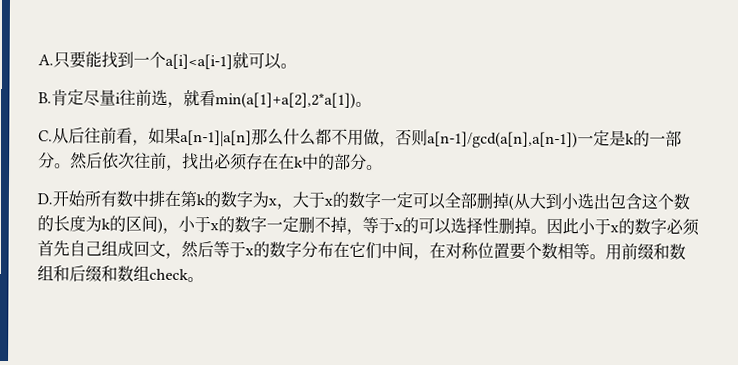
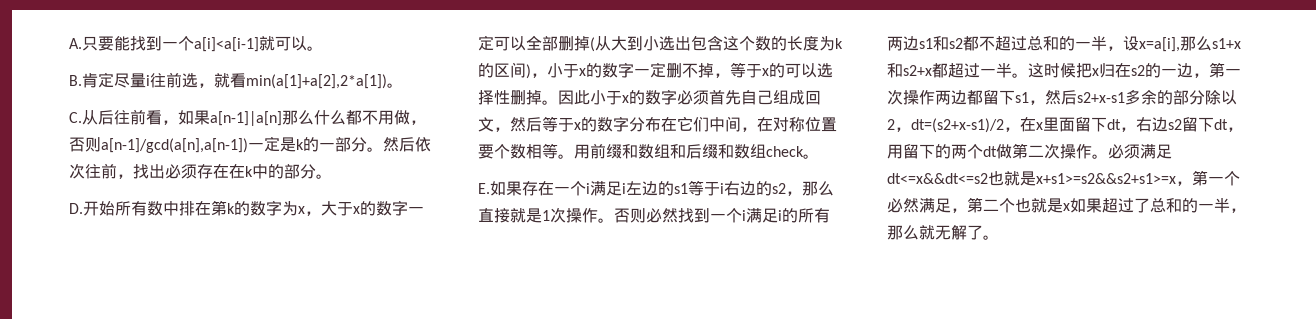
(204, 280) none -> [478,180,834,196] [478,207,830,223] [887,36,1241,52] [887,62,1241,78] [887,89,1237,105] [887,117,1243,133] [887,143,1172,159] [887,170,1240,186] [887,197,1246,213] [887,225,999,240] // E.如果存在一个i满足i左边的s1等于i右边的s2，那么直接就是1次操作。否则必然找到一个i满足i的所有两边s1和s2都不超过总和的一半，设x=a[i],那么s1+x和s2+x都超过一半。这时候把x归在s2的一边，第一次操作两边都留下s1，然后s2+x-s1多余的部分除以2，dt=(s2+x-s1)/2，在x里面留下dt，右边s2留下dt，用留下的两个dt做第二次操作。必须满足dt<=x&&dt<=s2也就是x+s1>=s2&&s2+s1>=x，第一个必然满足，第二个也就是x如果超过了总和的一半，那么就无解了。

